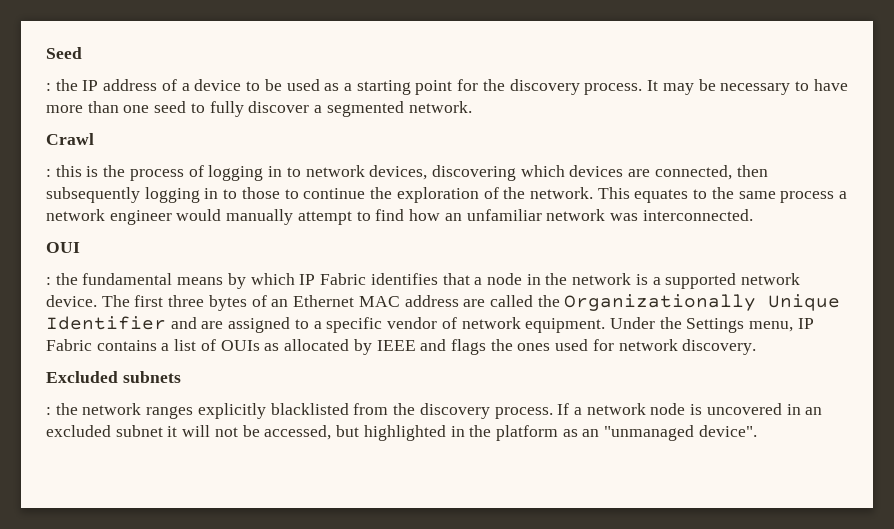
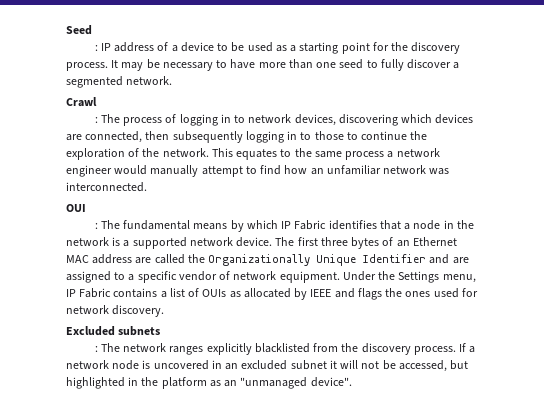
[55,79,78,91] the -> (98, 48) none
[55,165,126,177] this is the -> [100,114,120,123] The
[55,273,78,285] the -> [100,220,120,229] The
[55,403,78,415] the -> [100,343,120,352] The

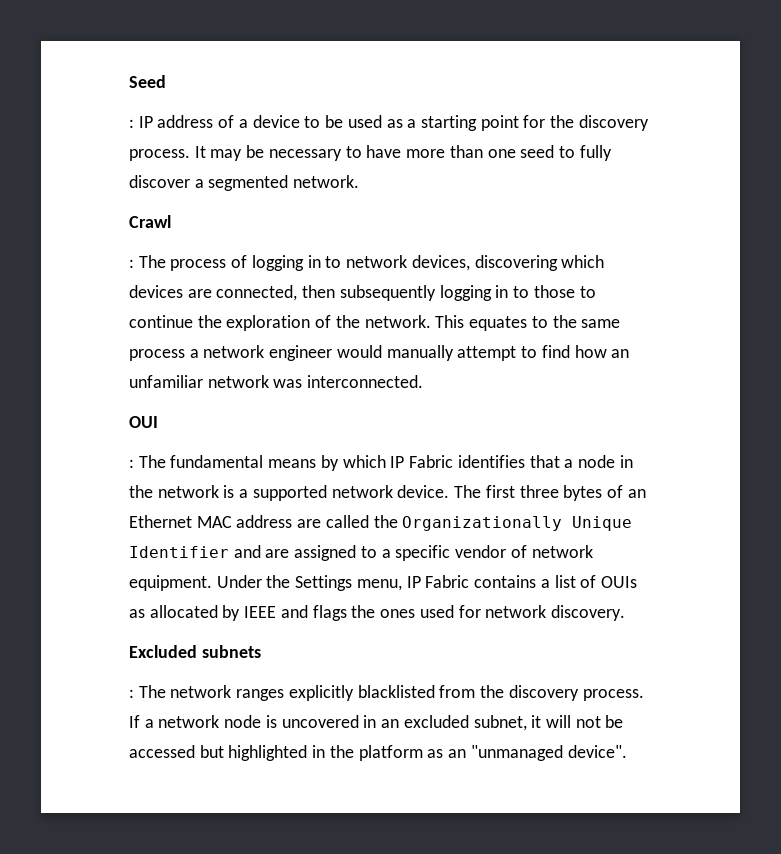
[290,360,327,370] subnet -> [473,715,527,731] subnet,
[398,360,447,372] accessed, -> [129,745,195,758] accessed

